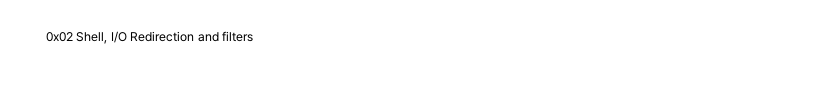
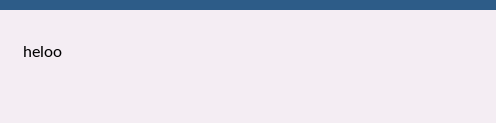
[46,31,253,44] 0x02 Shell, I/O Redirection and filters -> [23,46,62,57] heloo

